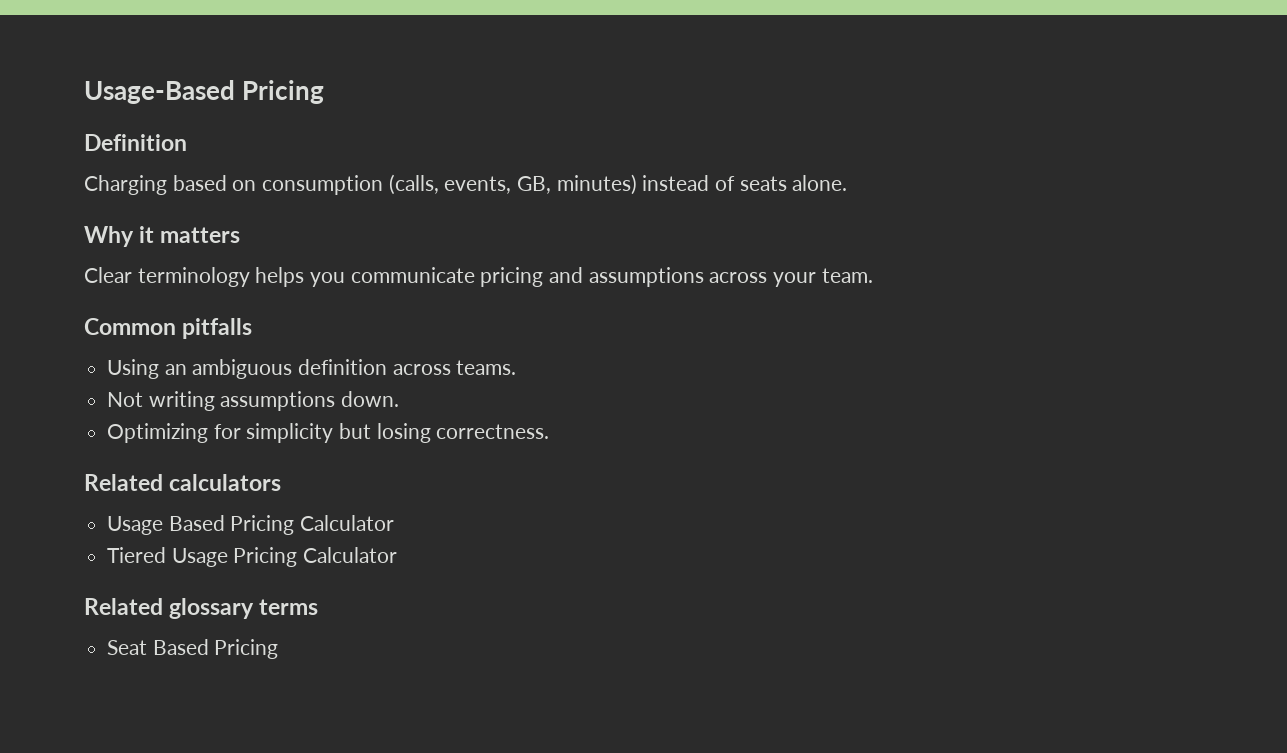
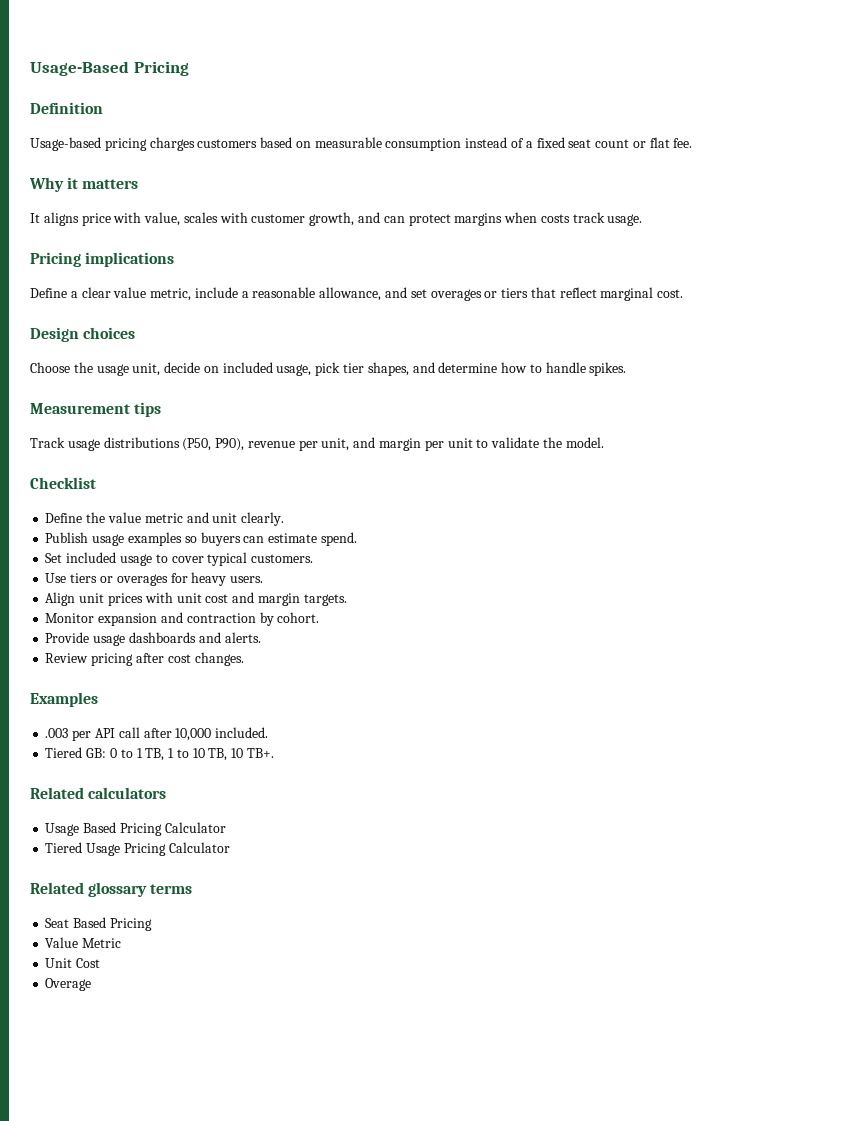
[84,174,848,195] [84,226,241,247] [84,267,873,287] [84,318,253,339] [107,359,517,379] [107,391,400,411] [107,423,550,443] Charging based on consumption (calls, events, GB, minutes) instead of seats alone. // Why it matters // Clear terminology helps you communicate pricing and assumptions across your team. // Common pitfalls // Using an ambiguous definition across teams. // Not writing assumptions down. // Optimizing for simplicity but losing correctness. -> [30,137,693,151] [29,177,139,192] [30,212,643,226] [30,252,175,267] [30,287,684,301] [30,327,136,342] [30,362,627,376] [30,402,162,417] [30,437,604,451] [30,477,96,489] [45,512,285,526] [45,532,357,546] [45,552,314,566] [45,572,264,586] [45,592,347,606] [45,612,320,626] [45,632,261,646] [45,652,244,666] [30,692,98,707] [45,727,269,741] [45,747,274,761] Usage-based pricing charges customers based on measurable consumption instead of a fixed seat count or flat fee. // Why it matters // It aligns price with value, scales with customer growth, and can protect margins when costs track usage. // Pricing implications // Define a clear value metric, include a reasonable allowance, and set overages or tiers that reflect marginal cost. // Design choices // Choose the usage unit, decide on included usage, pick tier shapes, and determine how to handle spikes. // Measurement tips // Track usage distributions (P50, P90), revenue per unit, and margin per unit to validate the model. // Checklist // Define the value metric and unit clearly. // Publish usage examples so buyers can estimate spend. // Set included usage to cover typical customers. // Use tiers or overages for heavy users. // Align unit prices with unit cost and margin targets. // Monitor expansion and contraction by cohort. // Provide usage dashboards and alerts. // Review pricing after cost changes. // Examples // .003 per API call after 10,000 included. // Tiered GB: 0 to 1 TB, 1 to 10 TB, 10 TB+.
(279, 649) none -> [45,937,122,948] [45,958,101,968] [45,978,92,991] // Value Metric // Unit Cost // Overage

